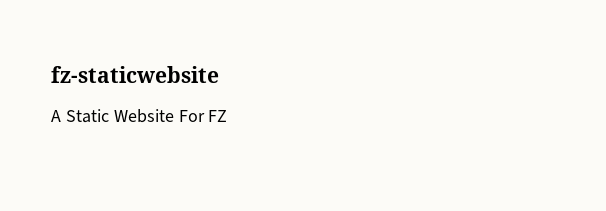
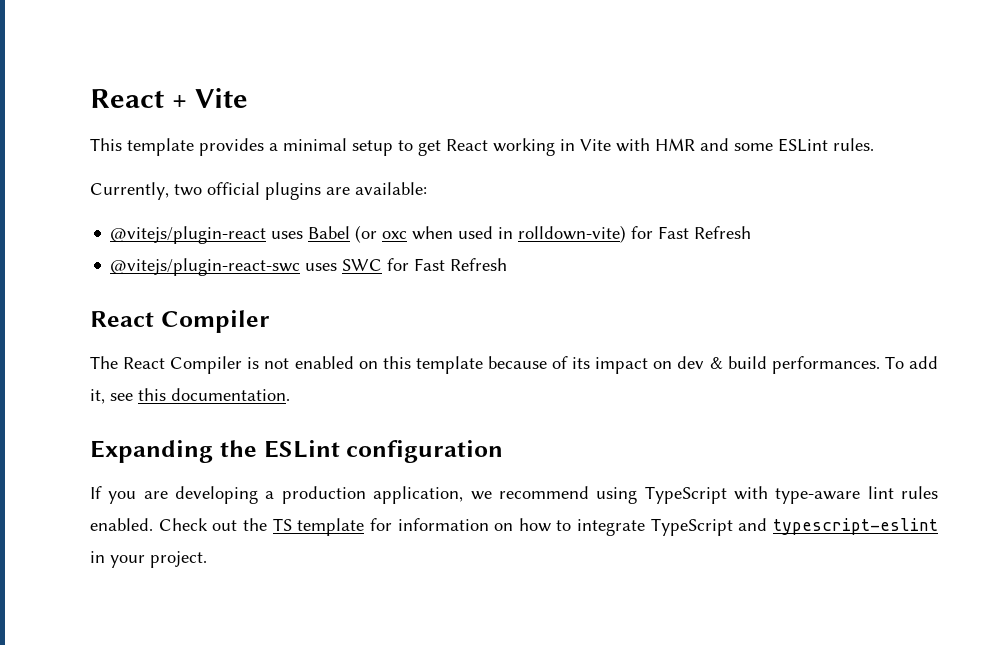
[51,66,219,83] [51,109,228,123] fz-staticwebsite // A Static Website For FZ -> [90,88,248,108] [90,138,874,156] [90,182,427,200] [110,225,752,244] [110,258,508,276] [90,310,270,333] [90,356,938,374] [90,388,290,404] [90,440,504,463] [90,486,939,504] [90,518,938,536] [90,551,207,568] React + Vite // This template provides a minimal setup to get React working in Vite with HMR and some ESLint rules. // Currently, two official plugins are available: // @vitejs/plugin-react uses Babel (or oxc when used in rolldown-vite) for Fast Refresh // @vitejs/plugin-react-swc uses SWC for Fast Refresh // React Compiler // The React Compiler is not enabled on this template because of its impact on dev & build performances. To add it, see this documentation. // Expanding the ESLint configuration // If you are developing a production application, we recommend using TypeScript with type-aware lint rules enabled. Check out the TS template for information on how to integrate TypeScript and typescript-eslint in your project.

